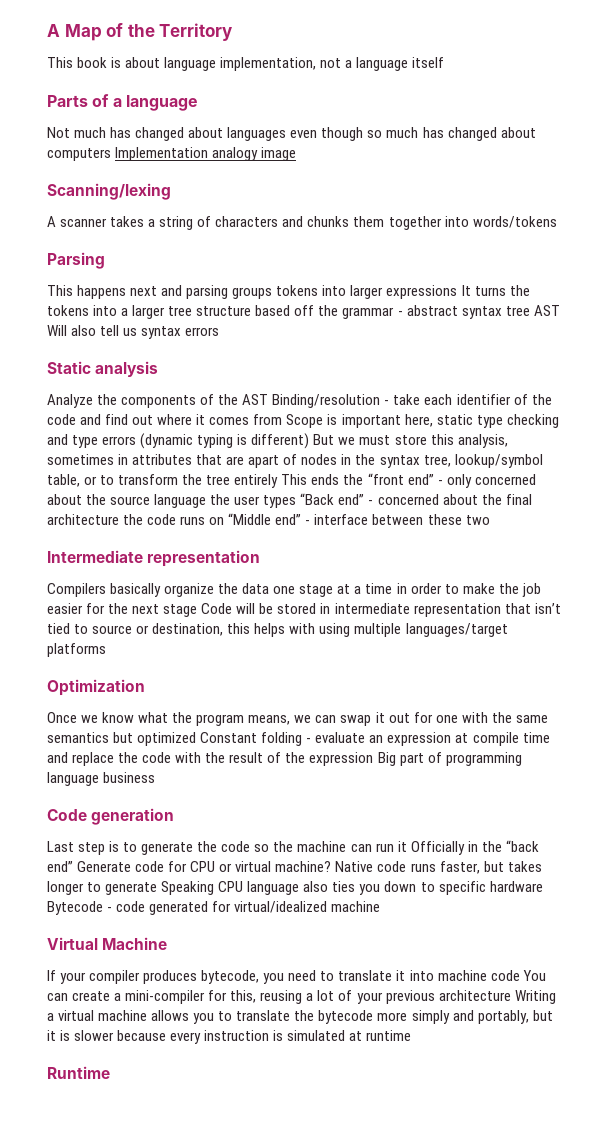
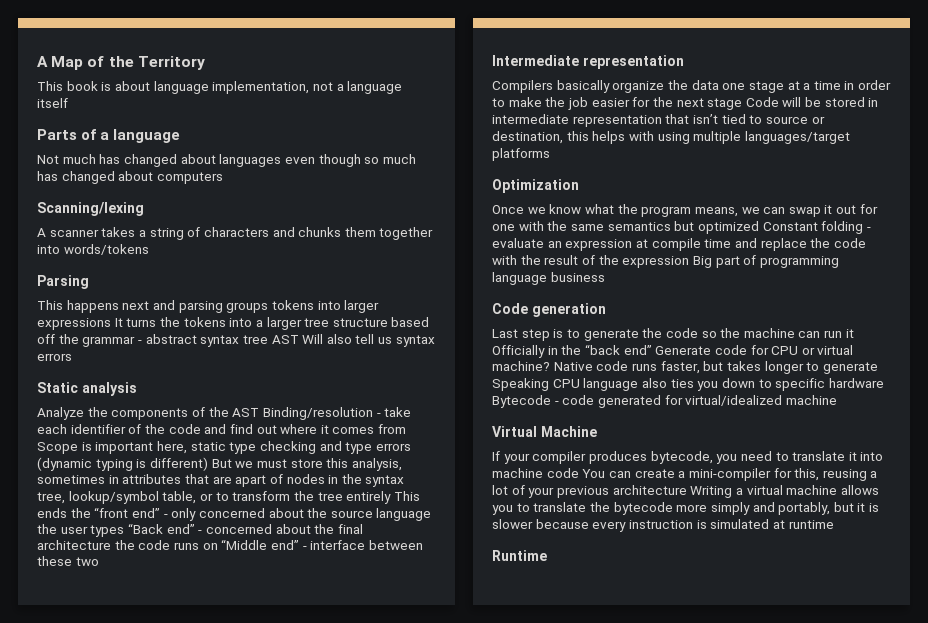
[115,147,297,161] Implementation analogy image -> (223, 178) none

